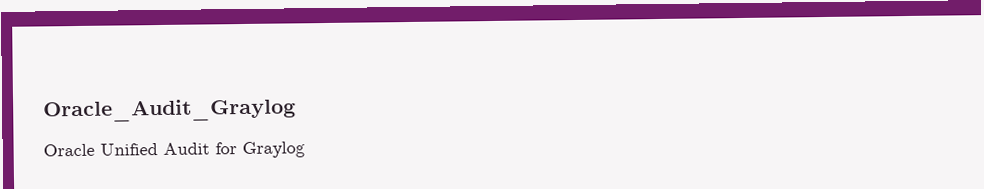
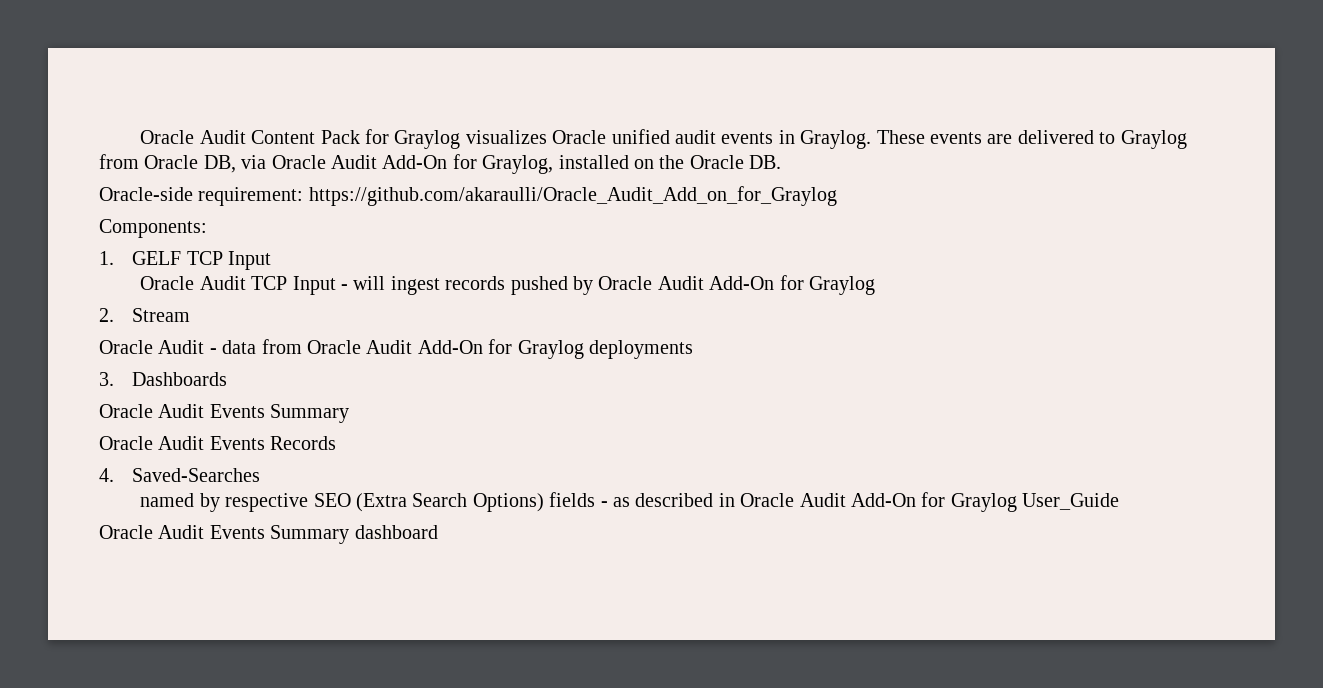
[43,98,296,123] [43,141,305,159] Oracle_Audit_Graylog // Oracle Unified Audit for Graylog -> [140,129,1187,149] [99,154,782,174] [99,186,837,206] [99,219,207,238] [99,251,272,270] [140,275,875,295] [99,308,191,322] [99,339,693,359] [99,372,228,386] [99,404,350,423] [99,436,337,450] [99,468,261,482] [140,492,1120,512] [99,525,438,544] Oracle Audit Content Pack for Graylog visualizes Oracle unified audit events in Graylog. These events are delivered to Graylog from Oracle DB, via Oracle Audit Add-On for Graylog, installed on the Oracle DB. // Oracle-side requirement: https://github.com/akaraulli/Oracle_Audit_Add_on_for_Graylog // Components: // 1. GELF TCP Input // Oracle Audit TCP Input - will ingest records pushed by Oracle Audit Add-On for Graylog // 2. Stream // Oracle Audit - data from Oracle Audit Add-On for Graylog deployments // 3. Dashboards // Oracle Audit Events Summary // Oracle Audit Events Records // 4. Saved-Searches // named by respective SEO (Extra Search Options) fields - as described in Oracle Audit Add-On for Graylog User_Guide // Oracle Audit Events Summary dashboard

